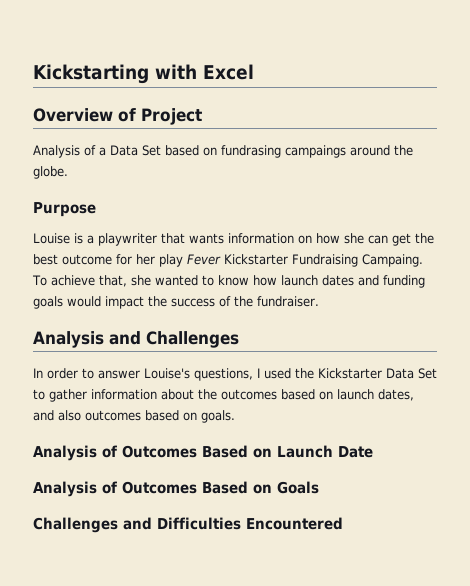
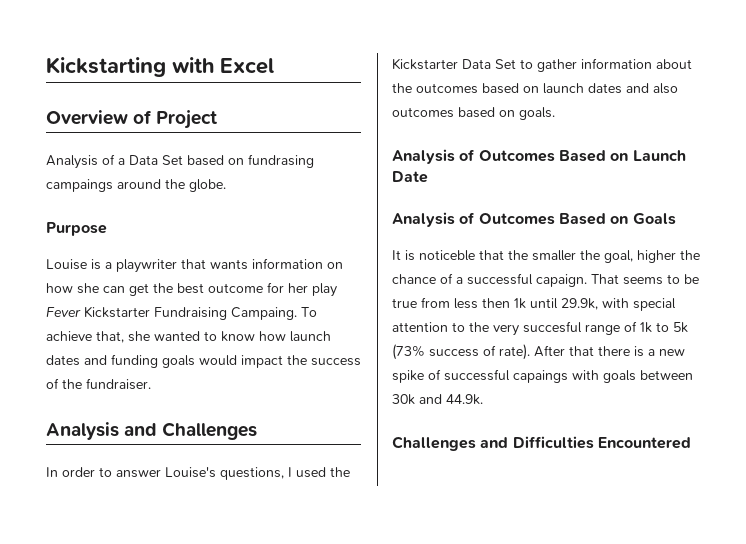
[378,389,414,401] dates, -> [588,83,622,94] dates
(319, 487) none -> [392,250,700,263] [392,273,699,287] [392,297,676,311] [392,321,688,336] [392,344,685,360] [392,369,693,383] [392,394,483,405] // It is noticeble that the smaller the goal, higher the chance of a successful capaign. That seems to be true from less then 1k until 29.9k, with special attention to the very succesful range of 1k to 5k (73% success of rate). After that there is a new spike of successful capaings with goals between 30k and 44.9k.

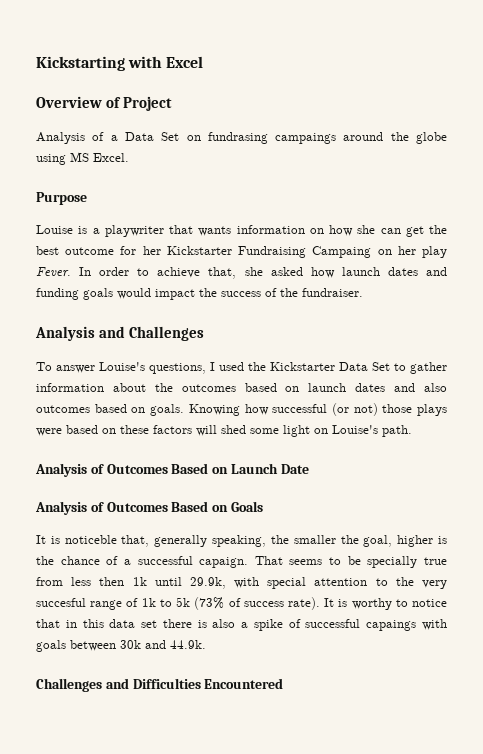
[187,155,224,166] based -> (180, 136) none
[189,179,226,192] globe. -> [416,132,448,144] [36,152,129,165] globe using MS Excel.
[312,283,337,297] [46,306,317,320] [46,331,255,343] play Fever Kickstarter Fundraising Campaing. To achieve that, she wanted to know -> [166,246,448,258] [36,267,303,279] Kickstarter Fundraising Campaing on her play Fever. In order to achieve that, she asked
[46,467,112,477] In order to -> [36,362,52,371] To
(555, 113) none -> [188,403,447,416] [36,425,412,437] Knowing how successful (or not) those plays were based on these factors will shed some light on Louise's path.
[479,250,504,260] that -> [121,535,267,547] that, generally speaking,
(676, 256) none -> [437,536,447,544] is
(699, 279) none -> [367,556,418,568] specially
[429,344,685,360] success of rate). After that there is a new -> [228,597,448,610] [36,619,249,628] of success rate). It is worthy to notice that in this data set there is also a

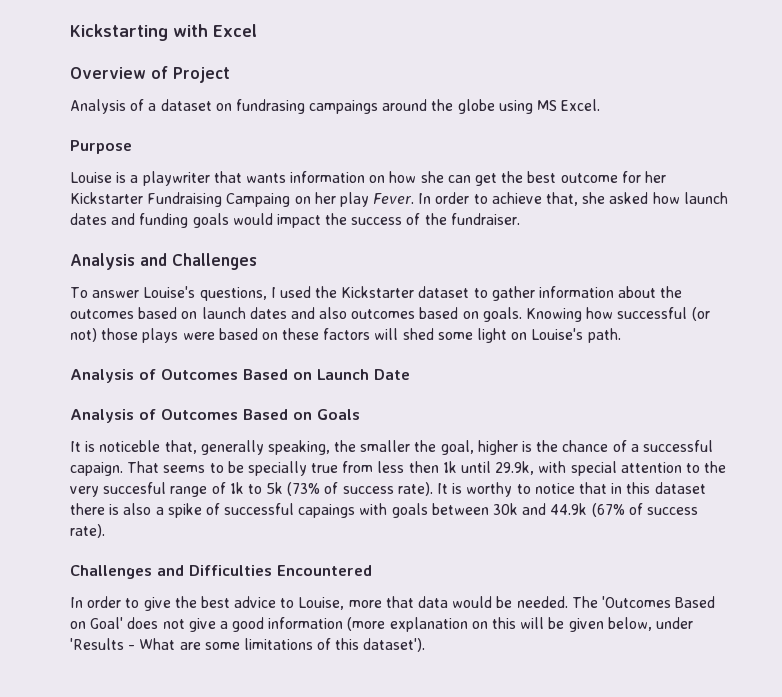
[124,132,180,141] Data Set -> [160,99,212,111] dataset
[339,362,390,371] Data Set -> [418,286,470,298] dataset
[109,619,158,628] data set -> [654,482,706,494] dataset
[170,640,206,649] 44.9k. -> [550,503,698,517] [70,524,105,538] 44.9k (67% of success rate).
(284, 683) none -> [70,596,716,611] [70,617,693,632] [70,638,426,652] // In order to give the best advice to Louise, more that data would be needed. The 'Outcomes Based on Goal' does not give a good information (more explanation on this will be given below, under 'Results - What are some limitations of this dataset').

